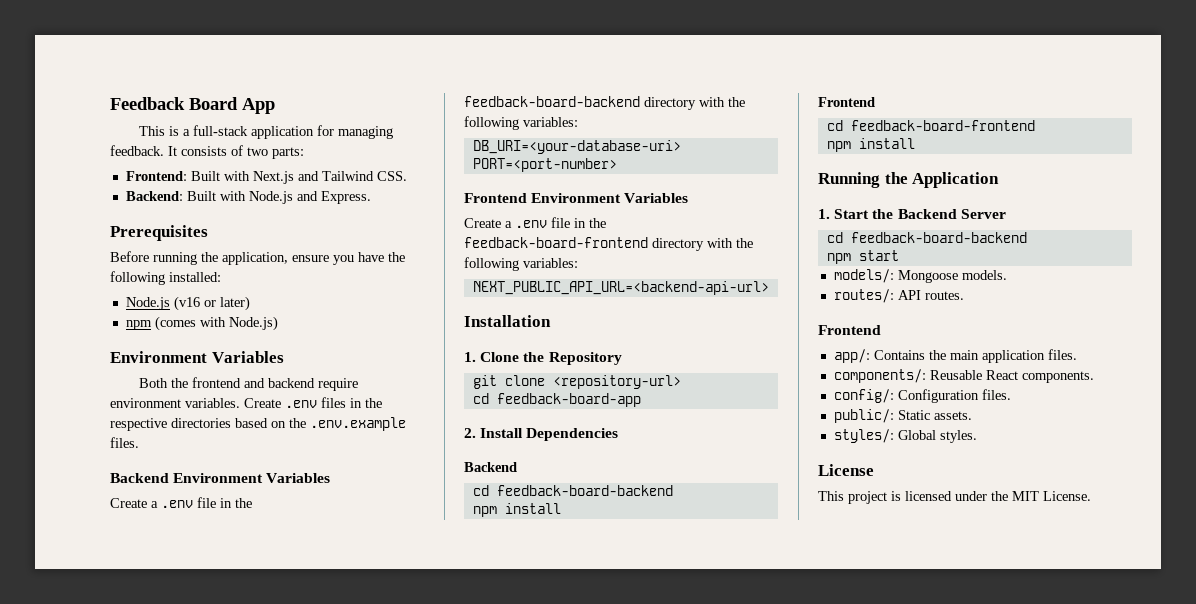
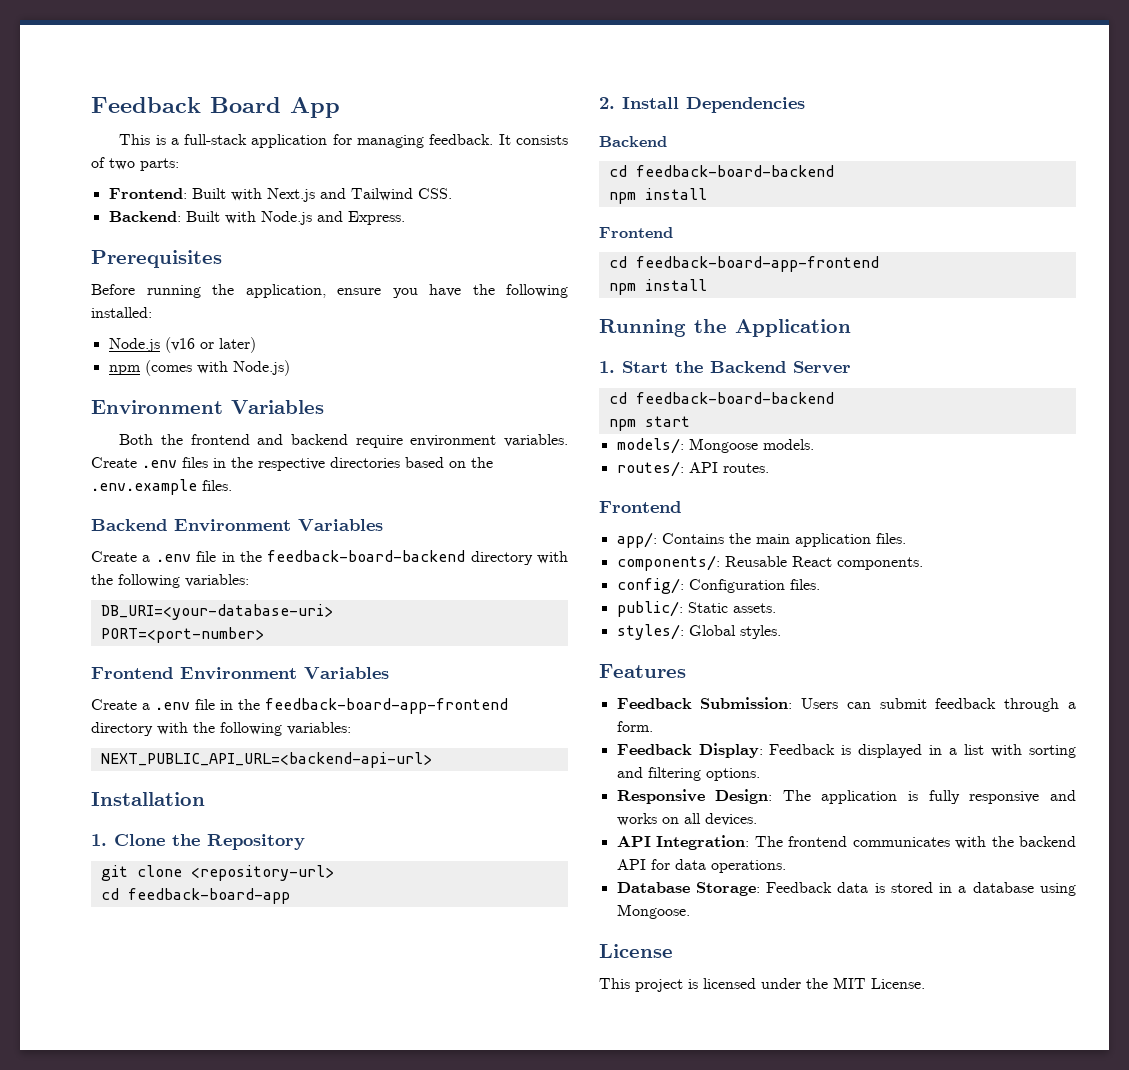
[464,237,648,248] feedback-board-frontend -> [265,698,508,714] feedback-board-app-frontend
[850,120,1035,131] feedback-board-frontend -> [635,256,879,272] feedback-board-app-frontend
(977, 436) none -> [599,664,686,678] [616,697,1076,712] [616,721,653,732] [616,743,1076,758] [616,767,760,781] [616,789,1076,804] [616,813,757,826] [616,835,1076,850] [616,859,786,873] [616,882,1076,896] [616,904,690,919] // Features // Feedback Submission: Users can submit feedback through a form. // Feedback Display: Feedback is displayed in a list with sorting and filtering options. // Responsive Design: The application is fully responsive and works on all devices. // API Integration: The frontend communicates with the backend API for data operations. // Database Storage: Feedback data is stored in a database using Mongoose.

